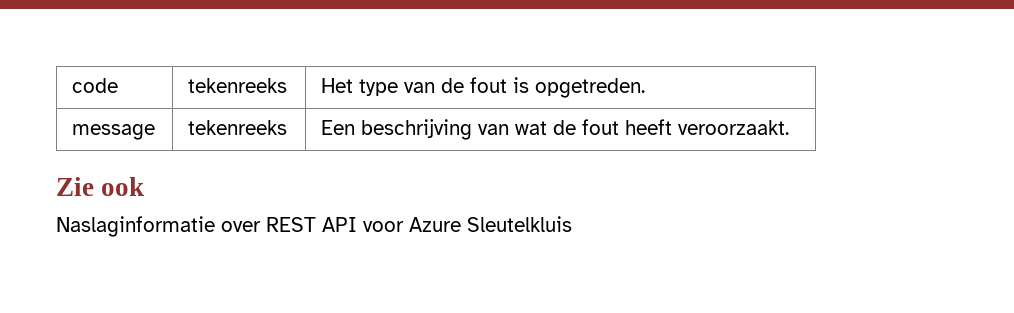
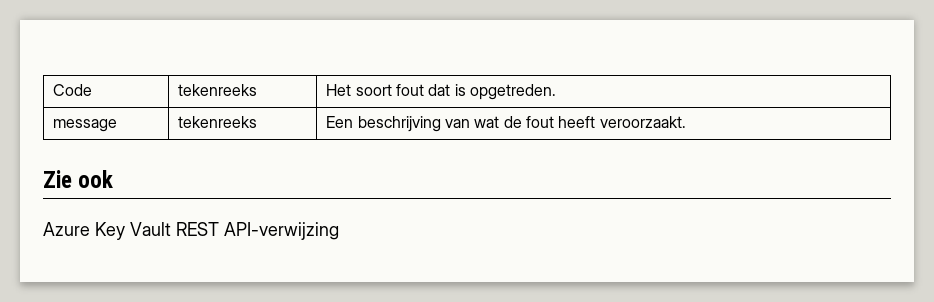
[72,78,119,93] code -> [53,84,93,96] Code
[359,77,508,96] type van de fout -> [355,84,451,96] soort fout dat
[56,216,572,237] Naslaginformatie over REST API voor Azure Sleutelkluis -> [43,222,339,240] Azure Key Vault REST API-verwijzing

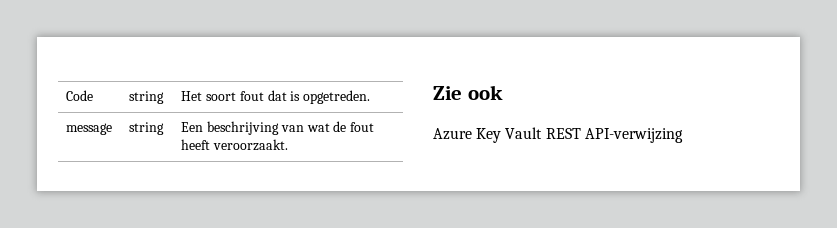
[178,84,258,96] tekenreeks -> [129,91,165,104] string
[178,116,258,128] tekenreeks -> [129,122,165,135] string

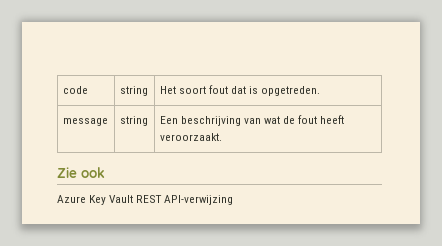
[66,90,94,101] Code -> [62,86,88,94] code

